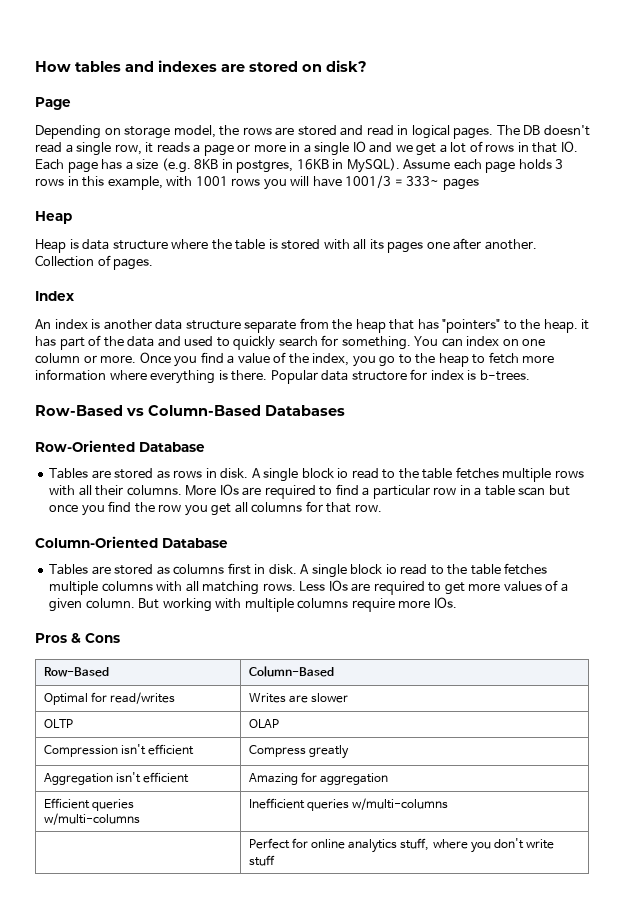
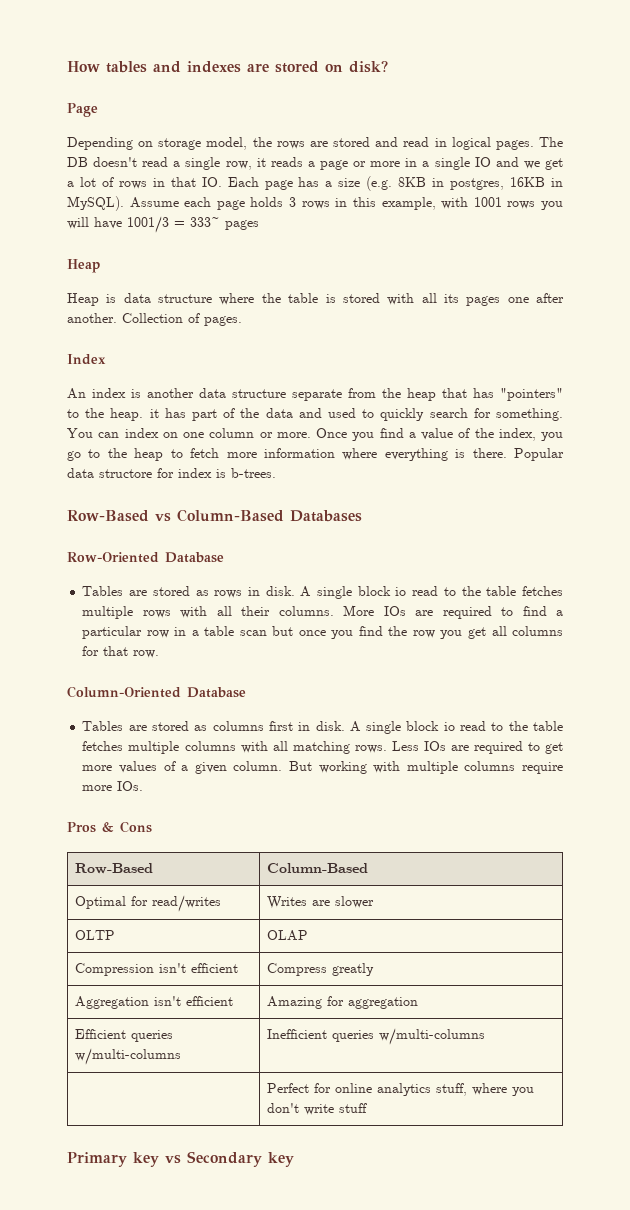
(275, 860) none -> [67,1151,294,1167] // Primary key vs Secondary key

